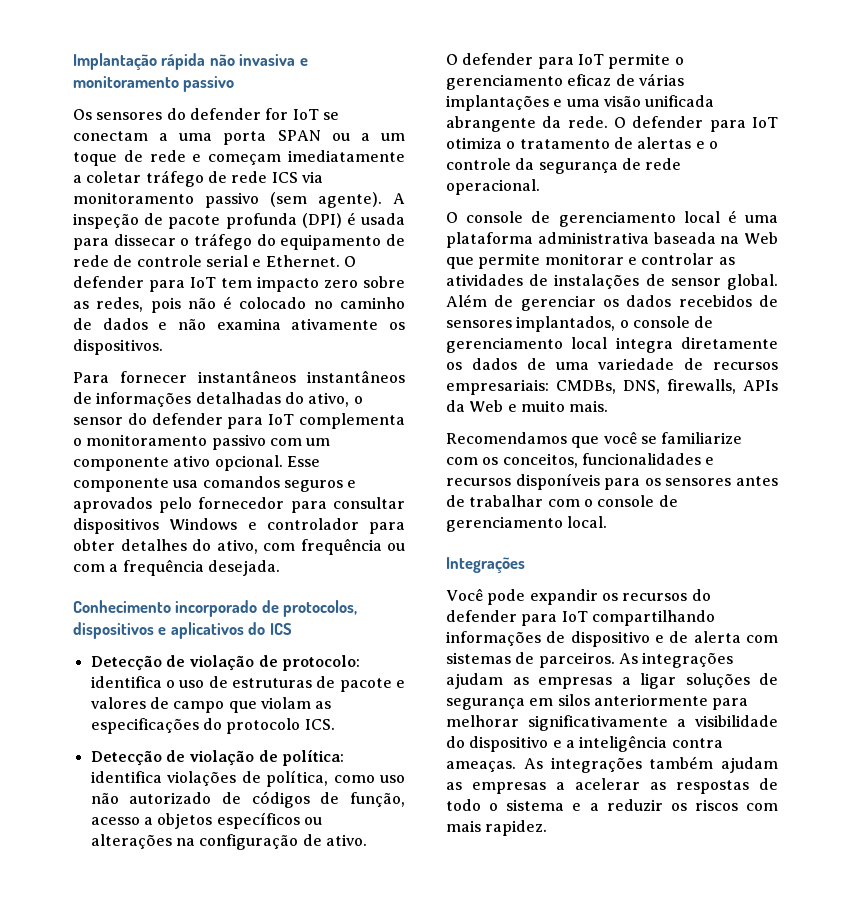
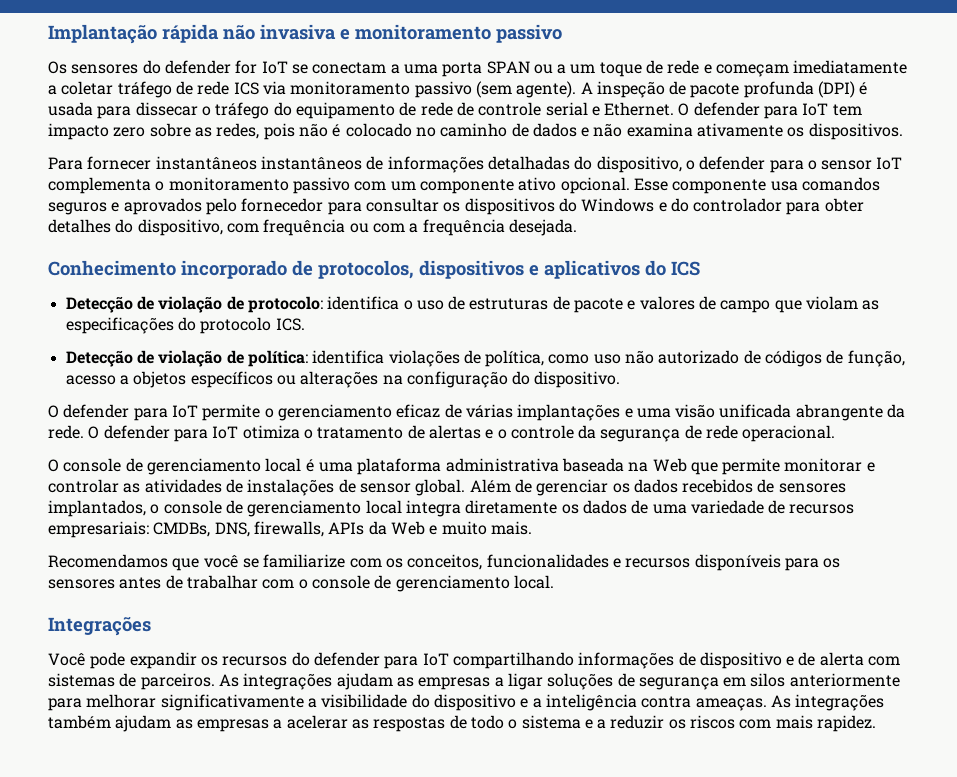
[308,392,363,407] [73,413,264,429] ativo, o sensor do defender para -> [596,156,873,173] dispositivo, o defender para o sensor
[73,518,159,534] dispositivos -> [443,198,577,215] os dispositivos do
(257, 526) none -> [670,198,689,212] do
[216,539,258,554] ativo, -> [137,219,223,236] dispositivo,
[302,834,367,846] de ativo. -> [512,371,621,388] do dispositivo.

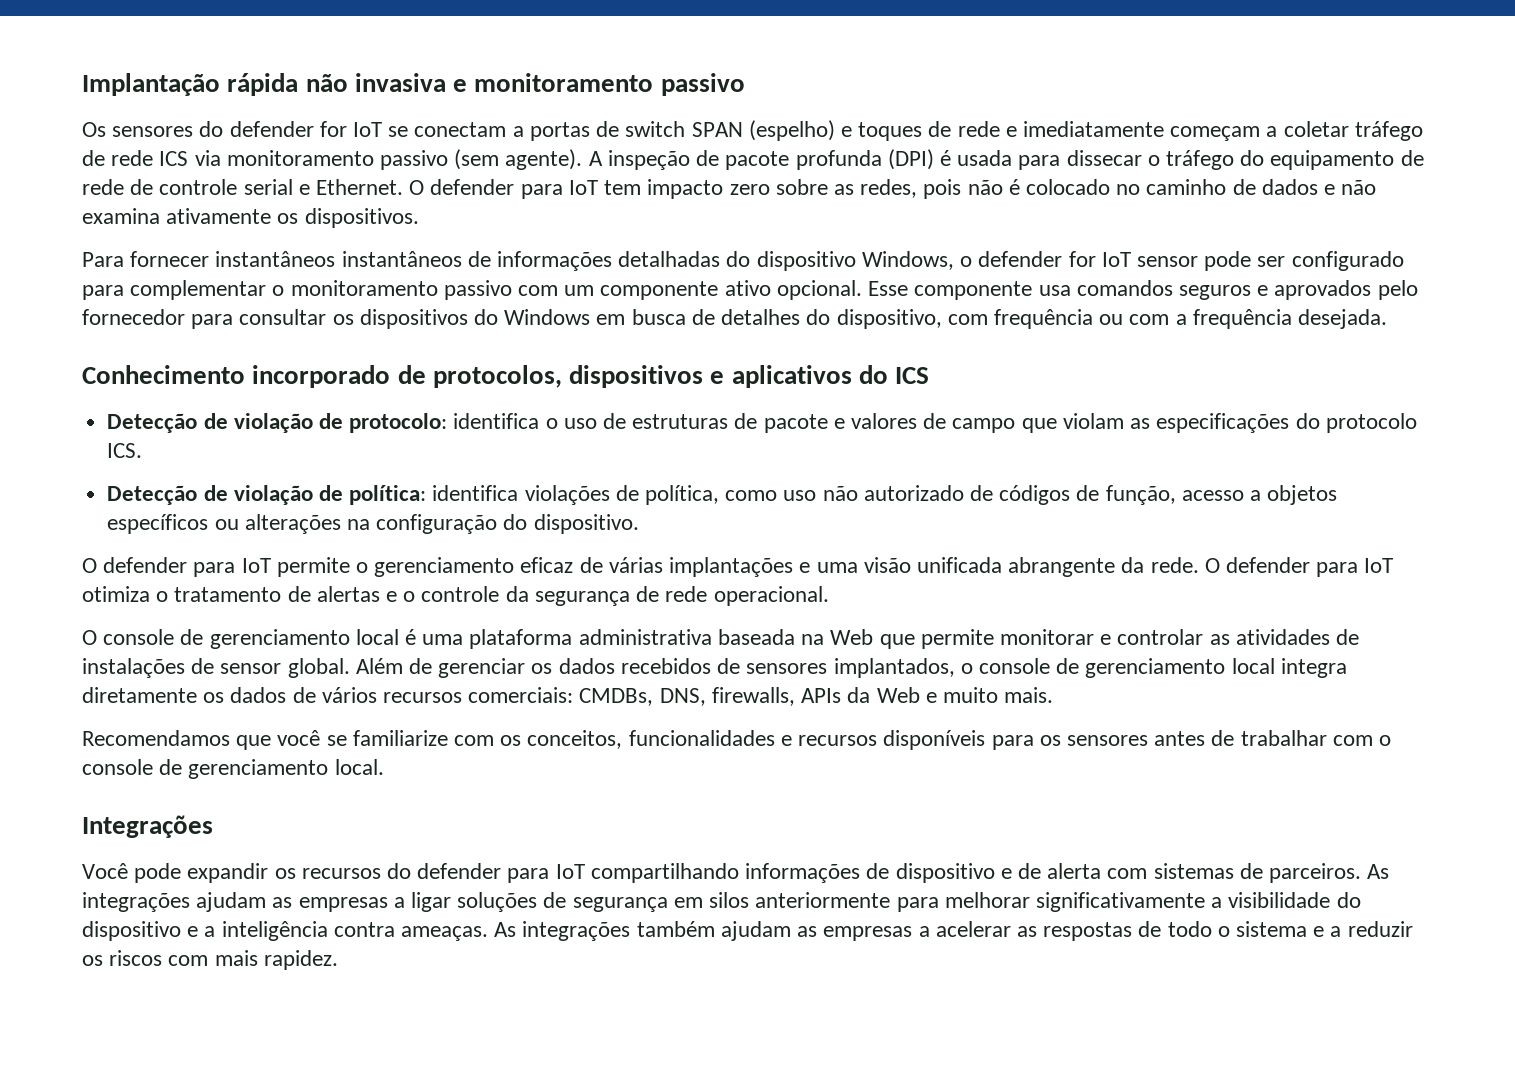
[403,61,642,77] uma porta SPAN ou a um toque -> [529,120,923,141] portas de switch SPAN (espelho) e toques
[716,60,908,77] começam imediatamente -> [1022,121,1261,141] imediatamente começam
[596,156,903,173] [48,177,151,194] dispositivo, o defender para o sensor IoT complementa -> [756,251,1404,271] [82,280,267,300] dispositivo Windows, o defender for IoT sensor pode ser configurado para complementar
[658,198,864,215] e do controlador para obter -> [596,309,715,325] em busca de
[652,500,855,514] [48,521,149,538] uma variedade de recursos empresariais: -> [321,687,574,703] vários recursos comerciais:

